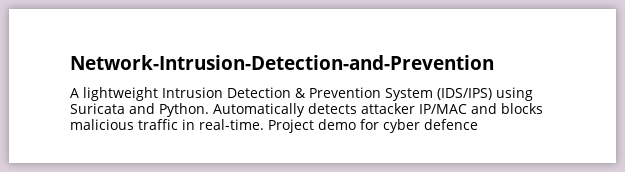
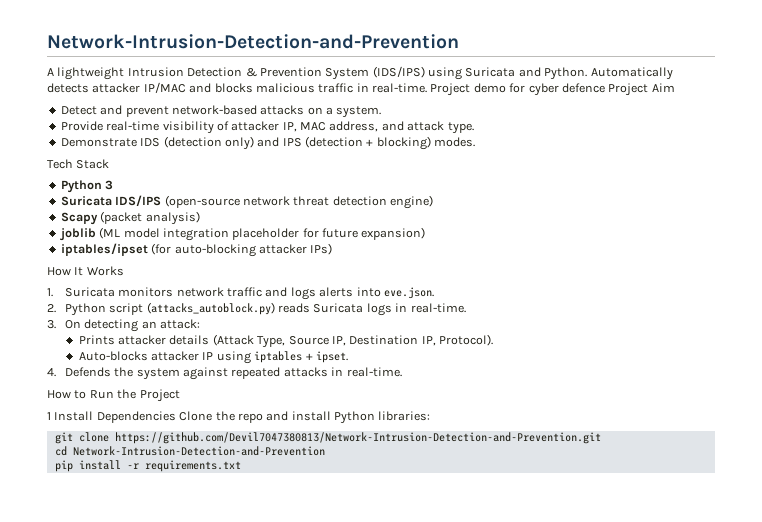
(478, 124) none -> [608,83,675,96] [60,105,382,118] [60,121,474,134] [60,136,476,150] [47,159,110,169] [60,180,114,193] [60,195,433,209] [60,211,200,225] [59,227,426,241] [60,243,333,257] [47,266,124,276] [47,287,434,300] [47,302,466,316] [47,319,201,332] [78,334,494,348] [78,351,348,364] [47,367,402,380] [47,389,180,402] [47,411,431,424] [54,432,601,444] [54,446,325,456] [54,460,241,472] Project Aim // Detect and prevent network-based attacks on a system. // Provide real-time visibility of attacker IP, MAC address, and attack type. // Demonstrate IDS (detection only) and IPS (detection + blocking) modes. // Tech Stack // Python 3 // Suricata IDS/IPS (open-source network threat detection engine) // Scapy (packet analysis) // joblib (ML model integration placeholder for future expansion) // iptables/ipset (for auto-blocking attacker IPs) // How It Works // 1. Suricata monitors network traffic and logs alerts into eve.json. // 2. Python script (attacks_autoblock.py) reads Suricata logs in real-time. // 3. On detecting an attack: // Prints attacker details (Attack Type, Source IP, Destination IP, Protocol). // Auto-blocks attacker IP using iptables + ipset. // 4. Defends the system against repeated attacks in real-time. // How to Run the Project // 1 Install Dependencies Clone the repo and install Python libraries: // git clone https://github.com/Devil7047380813/Network-Intrusion-Detection-and-Prevention.git // cd Network-Intrusion-Detection-and-Prevention // pip install -r requirements.txt

